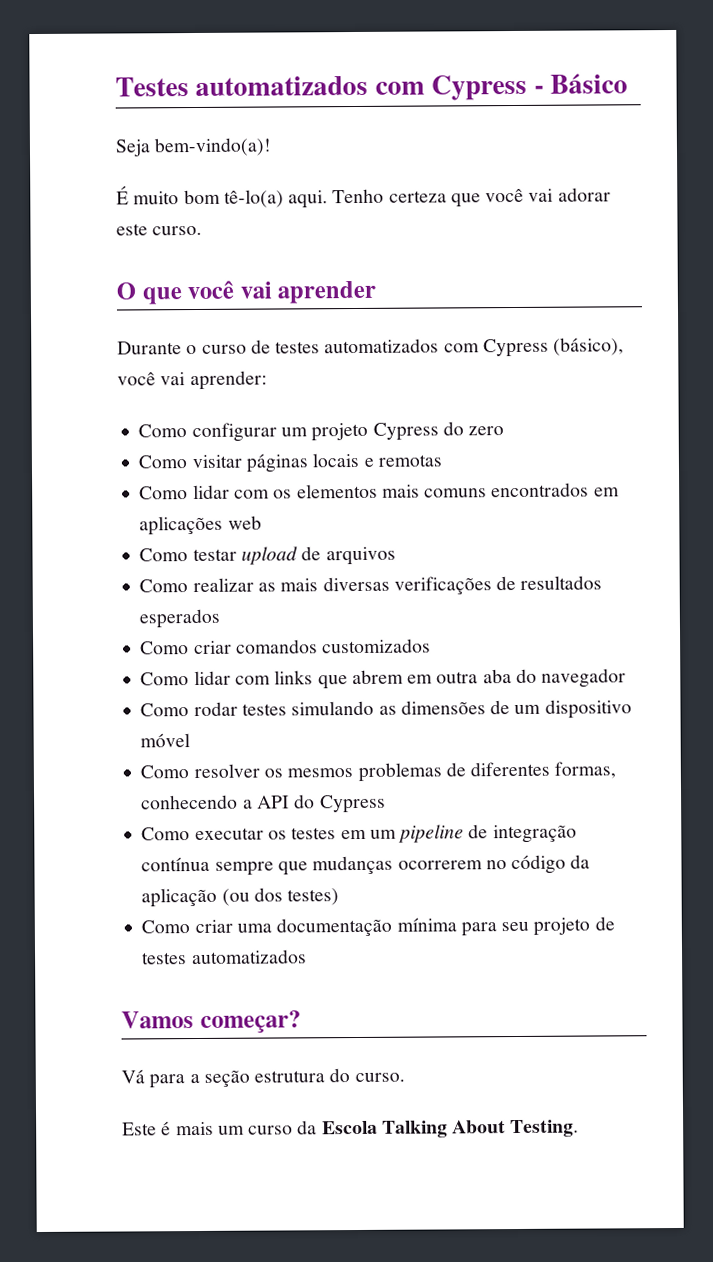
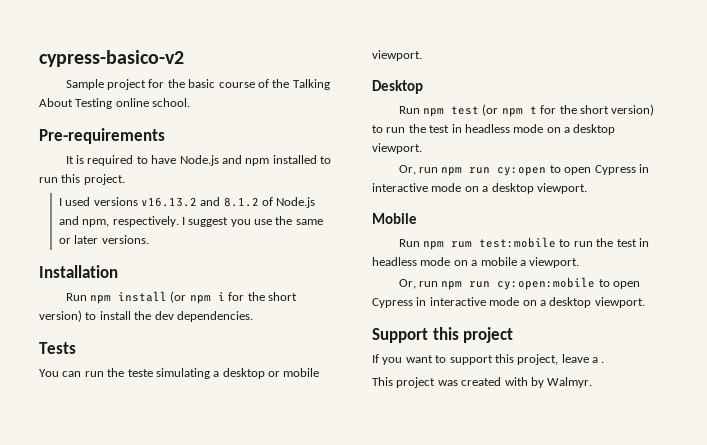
[115,73,629,101] [115,137,273,157] [116,185,611,209] [116,223,203,236] [116,280,377,305] [117,337,625,358] [117,370,267,391] [138,421,505,443] [138,452,442,473] [139,482,620,500] [139,515,262,536] [139,546,396,566] [139,575,603,595] [139,608,221,629] [140,638,432,655] [140,668,627,690] [140,699,632,719] [140,733,191,748] [140,761,617,782] [141,794,386,814] [141,824,577,844] [141,854,591,876] [141,887,340,908] [141,916,615,937] [142,949,307,965] [121,1010,301,1034] [121,1068,405,1089] [122,1119,580,1138] Testes automatizados com Cypress - Básico // Seja bem-vindo(a)! // É muito bom tê-lo(a) aqui. Tenho certeza que você vai adorar este curso. // O que você vai aprender // Durante o curso de testes automatizados com Cypress (básico), você vai aprender: // Como configurar um projeto Cypress do zero // Como visitar páginas locais e remotas // Como lidar com os elementos mais comuns encontrados em aplicações web // Como testar upload de arquivos // Como realizar as mais diversas verificações de resultados esperados // Como criar comandos customizados // Como lidar com links que abrem em outra aba do navegador // Como rodar testes simulando as dimensões de um dispositivo móvel // Como resolver os mesmos problemas de diferentes formas, conhecendo a API do Cypress // Como executar os testes em um pipeline de integração contínua sempre que mudanças ocorrerem no código da aplicação (ou dos testes) // Como criar uma documentação mínima para seu projeto de testes automatizados // Vamos começar? // Vá para a seção estrutura do curso. // Este é mais um curso da Escola Talking About Testing. -> [39,50,184,67] [65,79,330,90] [39,98,191,109] [39,128,165,144] [65,155,332,166] [39,174,125,185] [58,197,316,208] [58,216,323,227] [58,235,149,244] [39,265,118,278] [65,291,297,304] [39,310,253,322] [39,342,76,354] [39,368,320,379] [372,50,422,61] [372,80,423,94] [398,104,655,117] [372,124,616,135] [372,143,422,154] [398,164,649,176] [372,183,587,194] [372,213,417,224] [398,237,649,250] [372,257,580,268] [398,277,641,290] [372,297,645,308] [372,327,514,343] [372,354,605,365] [372,377,593,388] cypress-basico-v2 // Sample project for the basic course of the Talking About Testing online school. // Pre-requirements // It is required to have Node.js and npm installed to run this project. // I used versions v16.13.2 and 8.1.2 of Node.js and npm, respectively. I suggest you use the same or later versions. // Installation // Run npm install (or npm i for the short version) to install the dev dependencies. // Tests // You can run the teste simulating a desktop or mobile viewport. // Desktop // Run npm test (or npm t for the short version) to run the test in headless mode on a desktop viewport. // Or, run npm run cy:open to open Cypress in interactive mode on a desktop viewport. // Mobile // Run npm rum test:mobile to run the test in headless mode on a mobile a viewport. // Or, run npm run cy:open:mobile to open Cypress in interactive mode on a desktop viewport. // Support this project // If you want to support this project, leave a . // This project was created with by Walmyr.

